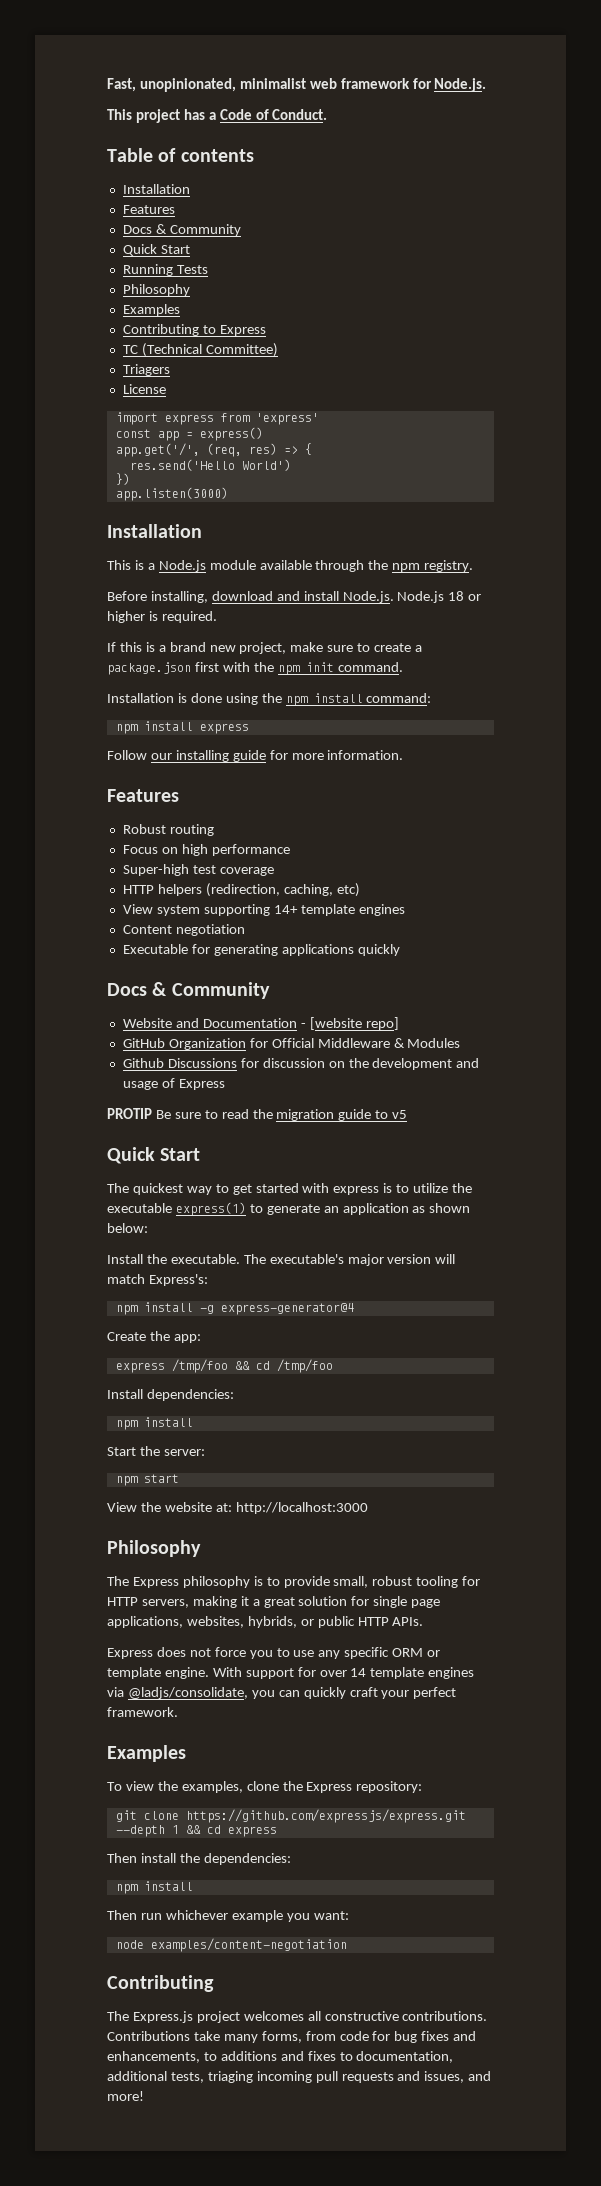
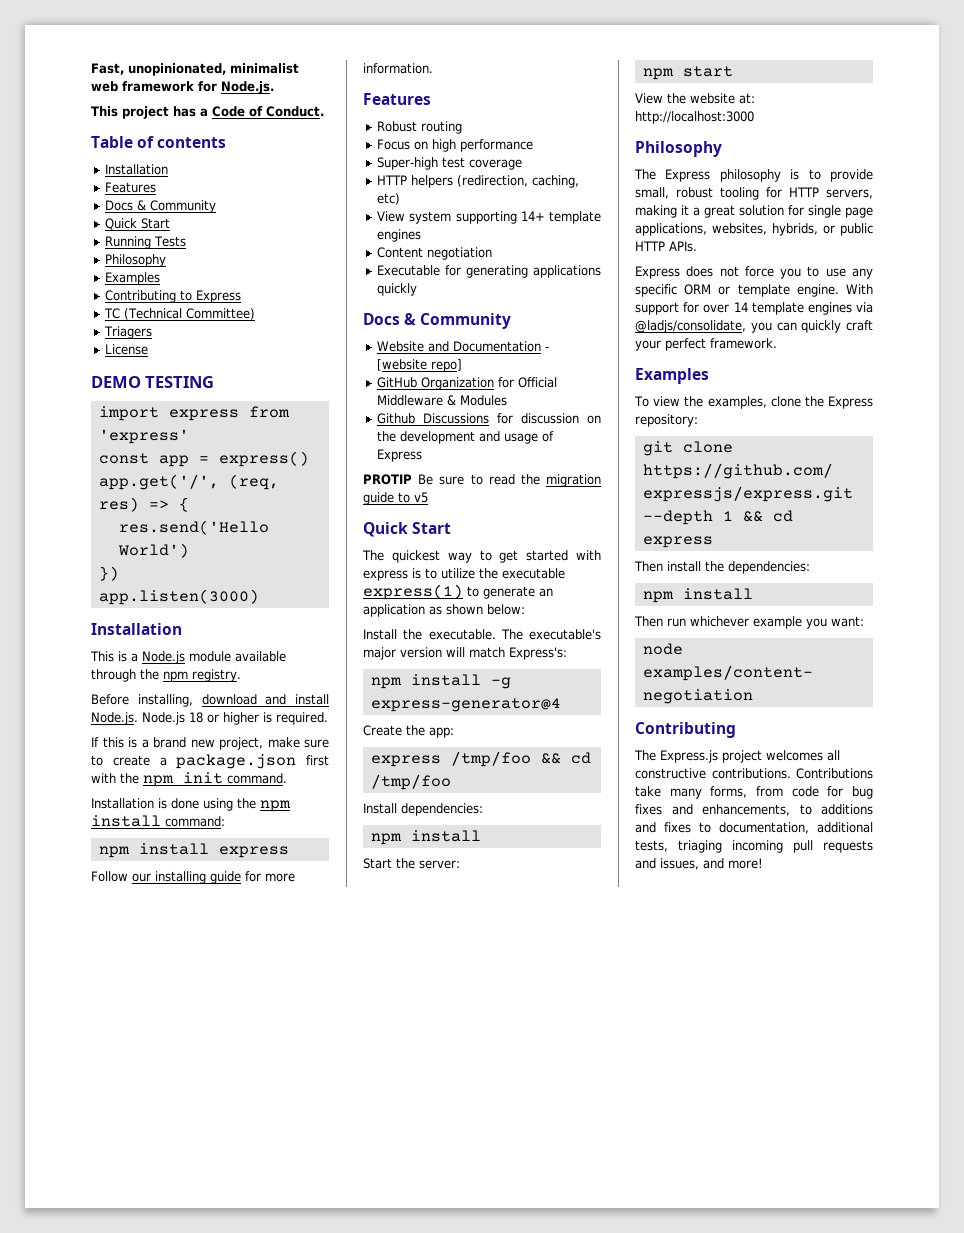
(166, 389) none -> [91,376,215,388] // DEMO TESTING

